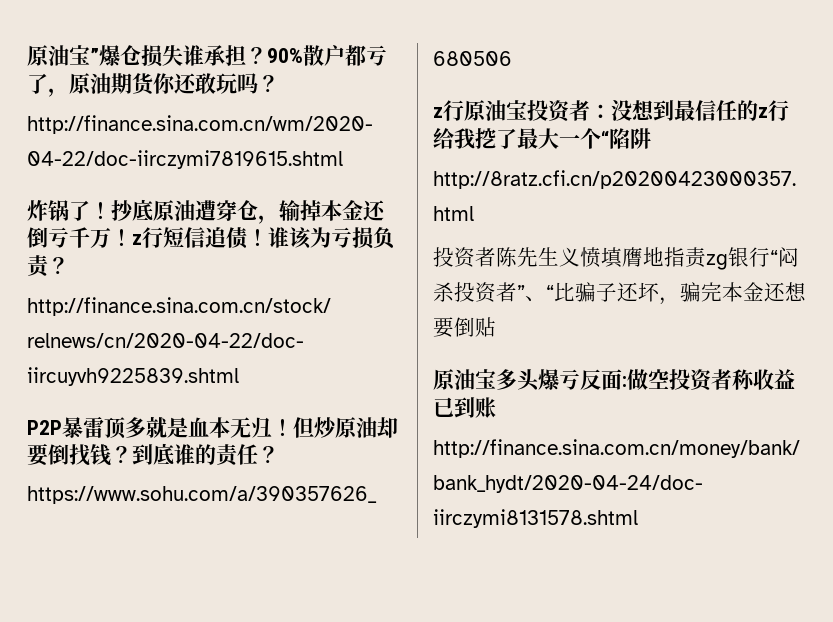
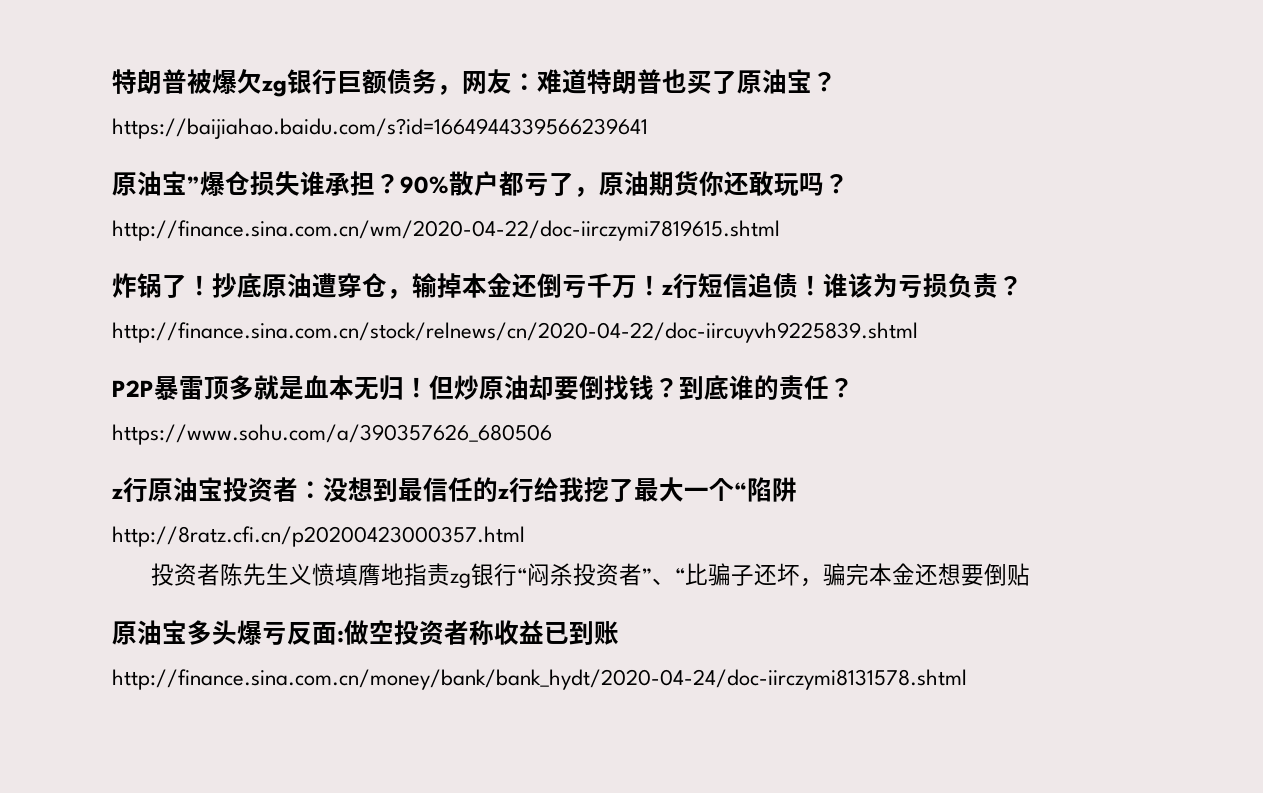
(27, 55) none -> [112,69,837,97] [112,118,648,139] 特朗普被爆欠zg银行巨额债务，网友：难道特朗普也买了原油宝？ // https://baijiahao.baidu.com/s?id=1664944339566239641 //

